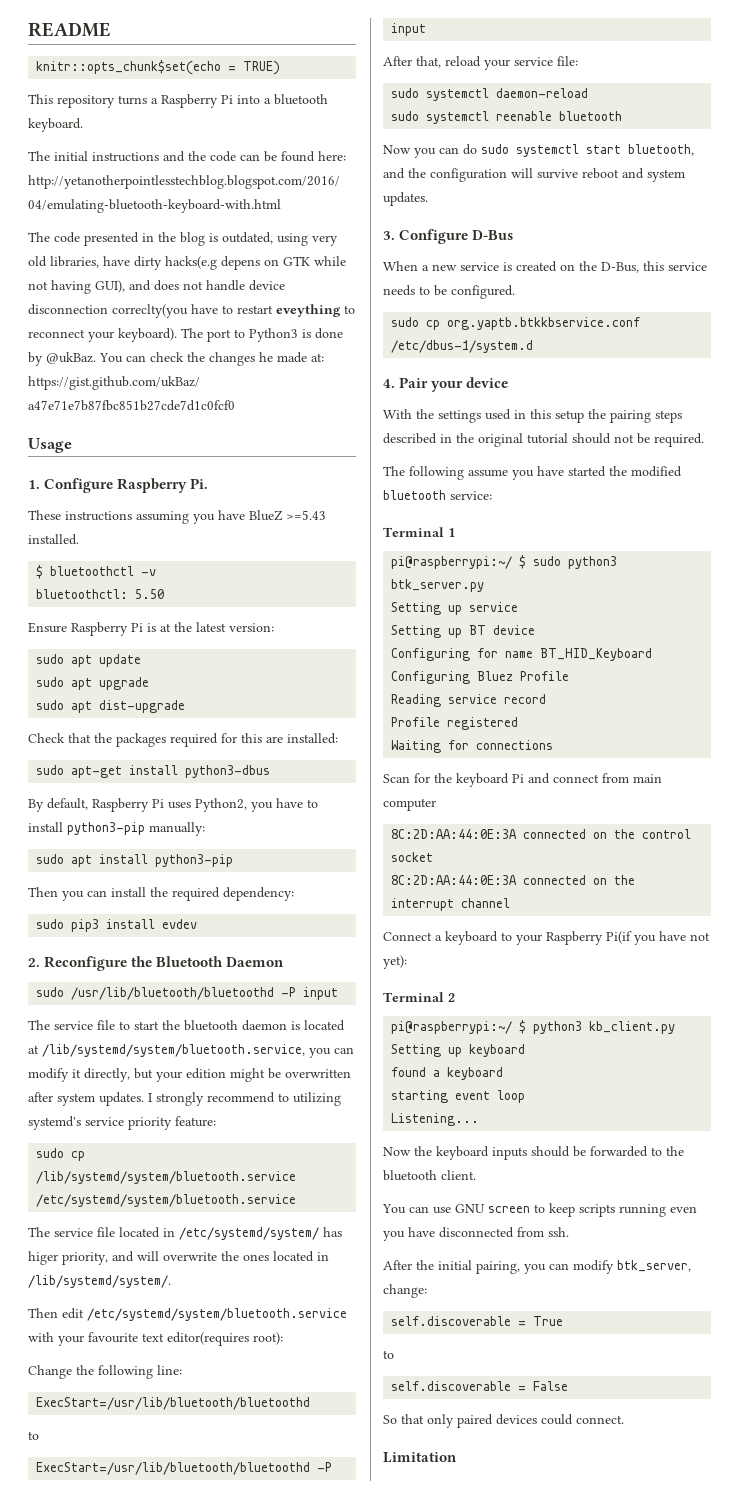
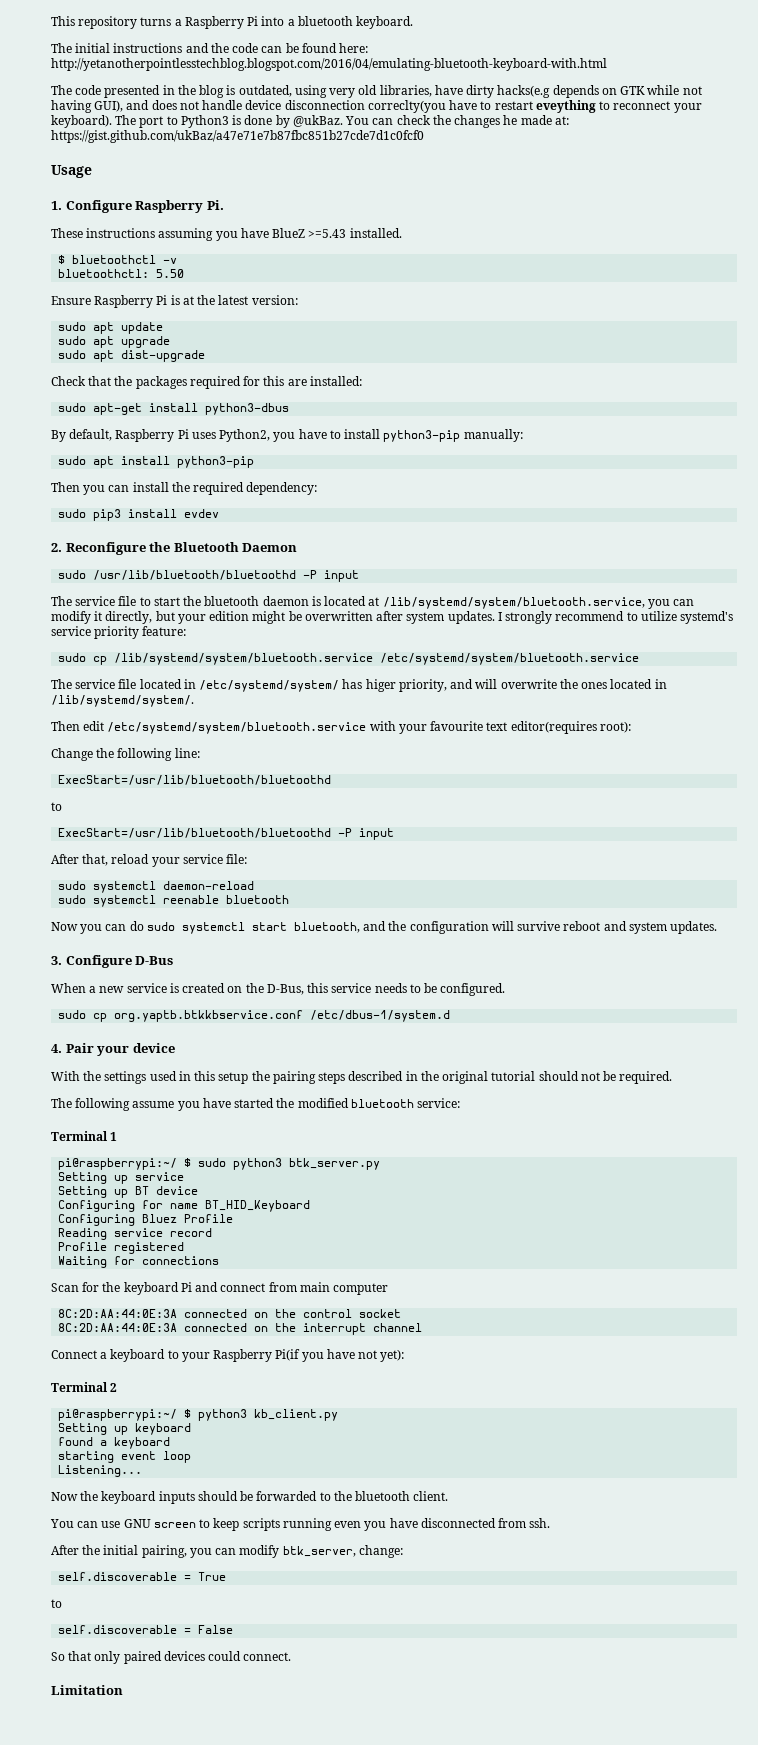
[28,22,111,37] [36,60,281,75] README // knitr::opts_chunk$set(echo = TRUE) // -> (51, 21) none
[221,256,260,270] depens -> [552,85,599,98] depends
[293,1092,341,1106] utilizing -> [640,611,677,621] utilize

